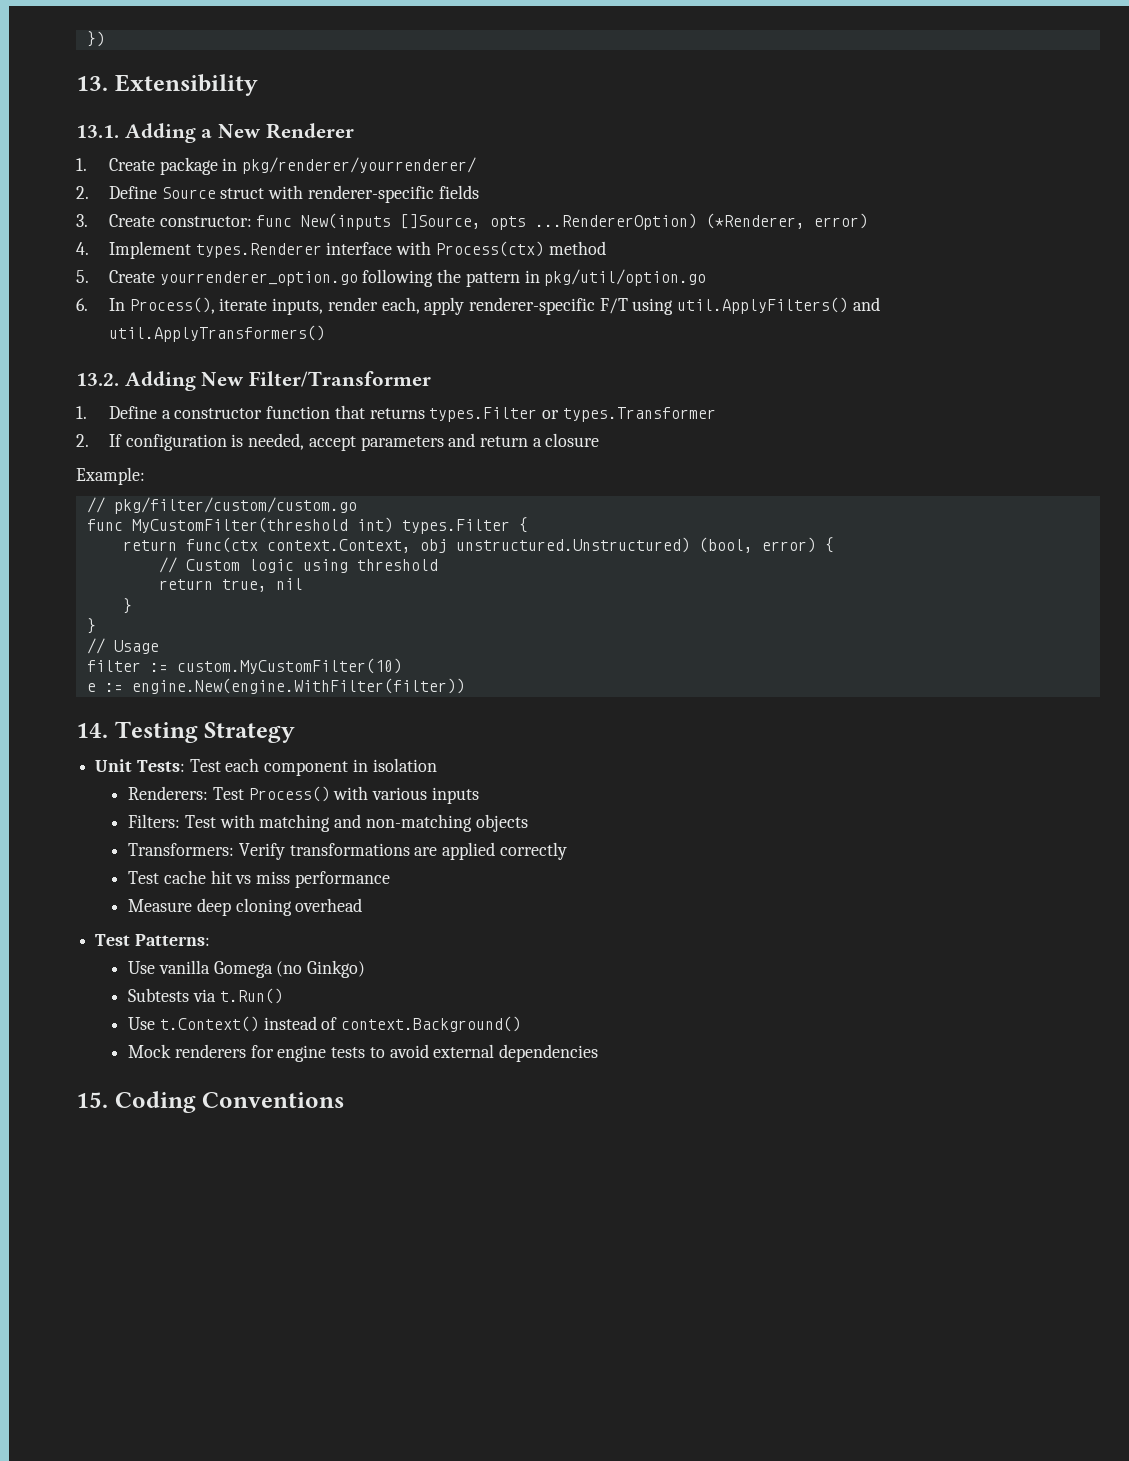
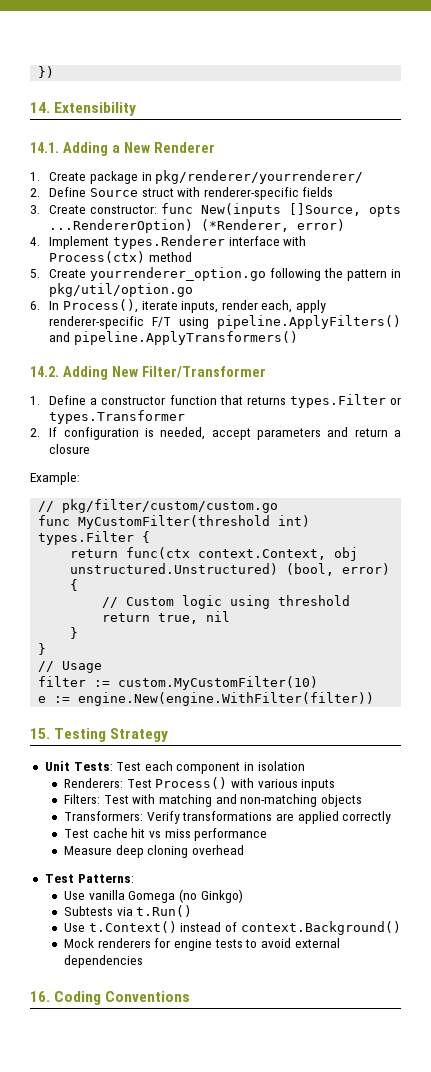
[76,76,108,91] 13. -> [30,102,50,113] 14.
[76,125,119,138] 13.1. -> [30,142,59,153] 14.1.
[677,297,880,314] [108,325,325,342] [76,373,119,386] util.ApplyFilters() and util.ApplyTransformers() // 13.2. -> [217,315,401,329] [49,331,298,345] [30,366,59,377] pipeline.ApplyFilters() and pipeline.ApplyTransformers() // 14.2.
[76,723,108,738] 14. -> [30,728,50,739] 15.
[76,1092,108,1108] 15. -> [30,991,50,1002] 16.

